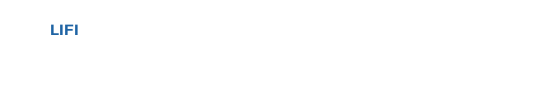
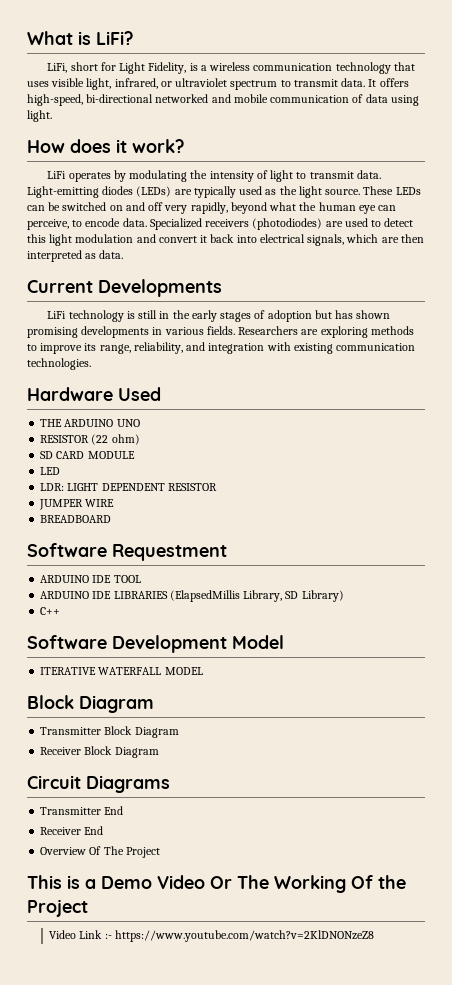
[50,24,79,35] LIFI -> [27,31,133,45] [47,62,415,74] [27,78,409,90] [27,94,419,106] [27,110,52,122] [27,139,184,153] [47,170,381,182] [27,186,421,198] [27,202,397,214] [27,218,414,230] [27,234,424,246] [27,250,124,262] [27,279,222,297] [47,310,391,322] [27,326,414,338] [27,342,416,354] [27,358,91,370] [27,387,161,401] [40,419,140,427] [40,434,140,445] [40,451,135,459] [40,467,61,475] [40,483,217,491] [39,499,115,510] [40,515,112,523] [27,543,227,561] [40,575,141,583] [40,590,344,602] [40,607,61,615] [27,635,284,653] [40,667,203,675] [27,695,154,713] [40,726,179,738] [40,746,159,758] [27,775,170,793] [40,806,124,815] [40,826,104,835] [40,846,160,858] [27,875,406,893] [27,899,88,917] [49,930,374,942] What is LiFi? // LiFi, short for Light Fidelity, is a wireless communication technology that uses visible light, infrared, or ultraviolet spectrum to transmit data. It offers high-speed, bi-directional networked and mobile communication of data using light. // How does it work? // LiFi operates by modulating the intensity of light to transmit data. Light-emitting diodes (LEDs) are typically used as the light source. These LEDs can be switched on and off very rapidly, beyond what the human eye can perceive, to encode data. Specialized receivers (photodiodes) are used to detect this light modulation and convert it back into electrical signals, which are then interpreted as data. // Current Developments // LiFi technology is still in the early stages of adoption but has shown promising developments in various fields. Researchers are exploring methods to improve its range, reliability, and integration with existing communication technologies. // Hardware Used // THE ARDUINO UNO // RESISTOR (22 ohm) // SD CARD MODULE // LED // LDR: LIGHT DEPENDENT RESISTOR // JUMPER WIRE // BREADBOARD // Software Requestment // ARDUINO IDE TOOL // ARDUINO IDE LIBRARIES (ElapsedMillis Library, SD Library) // C++ // Software Development Model // ITERATIVE WATERFALL MODEL // Block Diagram // Transmitter Block Diagram // Receiver Block Diagram // Circuit Diagrams // Transmitter End // Receiver End // Overview Of The Project // This is a Demo Video Or The Working Of the Project // Video Link :- https://www.youtube.com/watch?v=2KlDNONzeZ8

